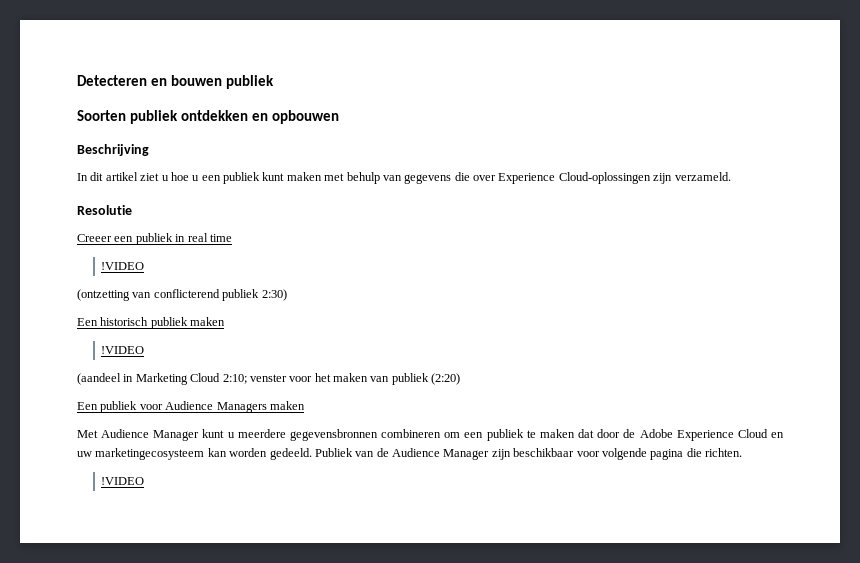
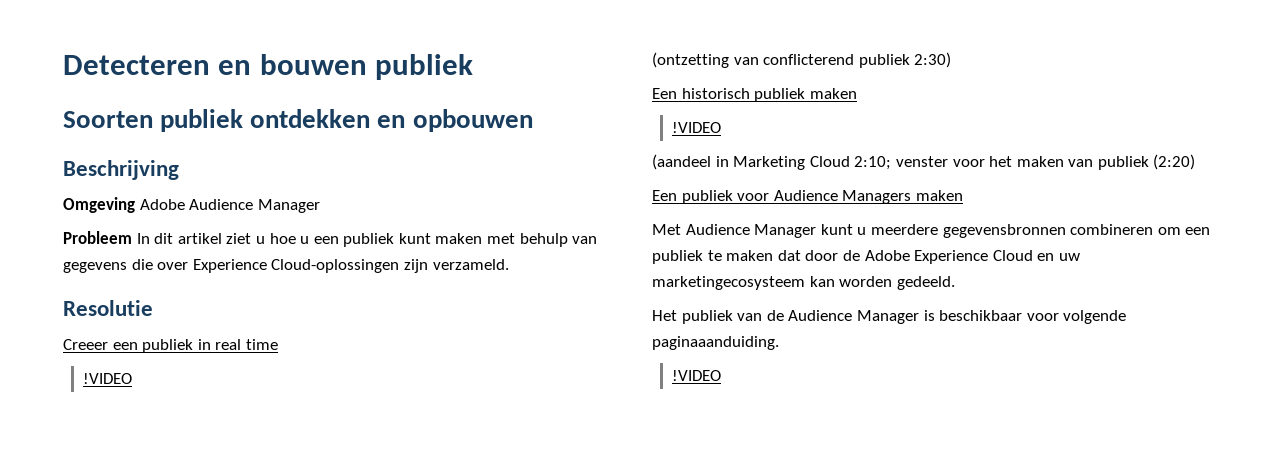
(149, 150) none -> [63,197,320,213] [63,231,132,244] Omgeving Adobe Audience Manager // Probleem
[314,448,353,457] Publiek -> [652,310,733,324] // Het publiek
[491,449,511,460] zijn -> [923,310,935,321] is
[650,448,742,460] pagina die richten. -> [652,336,779,350] paginaaanduiding.

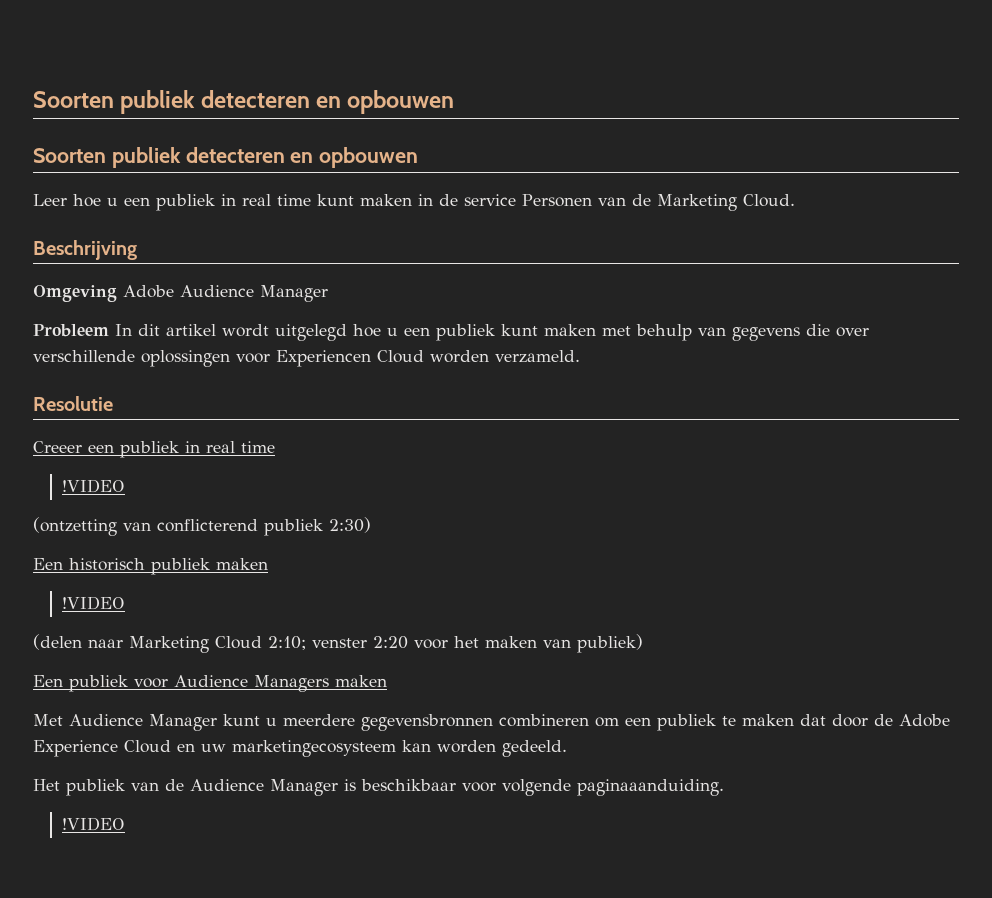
[63,54,474,80] [63,109,533,132] Detecteren en bouwen publiek // Soorten publiek ontdekken en opbouwen -> [33,90,455,114] [33,147,419,168] [33,194,795,211] Soorten publiek detecteren en opbouwen // Soorten publiek detecteren en opbouwen // Leer hoe u een publiek in real time kunt maken in de service Personen van de Marketing Cloud.
[226,233,265,244] ziet u -> [222,324,347,341] wordt uitgelegd
[192,259,428,273] Experience Cloud-oplossingen zijn -> [33,350,489,367] verschillende oplossingen voor Experiencen Cloud worden
[652,154,729,170] (aandeel in -> [33,634,123,650] (delen naar
(948, 161) none -> [373,636,408,649] 2:20
[1097,154,1196,170] publiek (2:20) -> [577,634,643,653] publiek)

